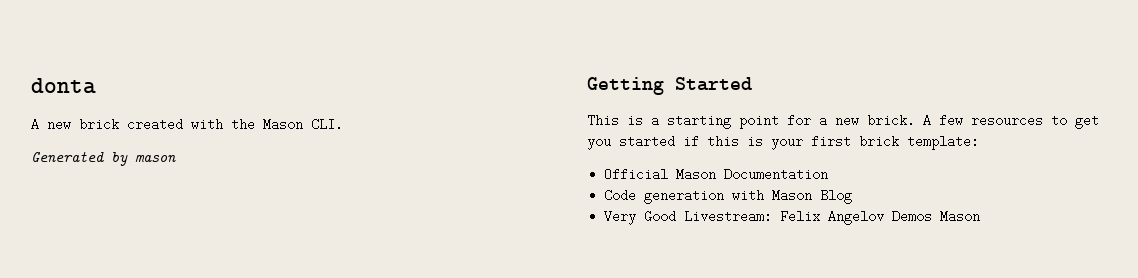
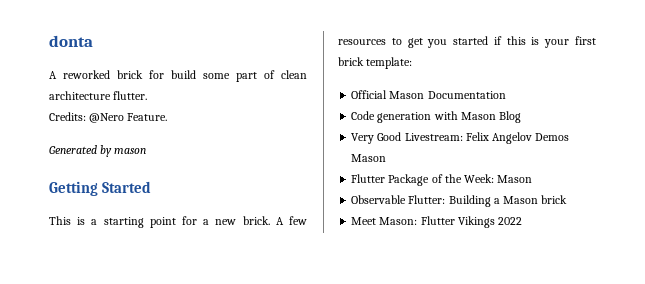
[47,118,343,131] new brick created with the Mason CLI. -> [63,70,307,82] [49,91,148,100] [49,112,168,123] reworked brick for build some part of clean architecture flutter. // Credits: @Nero Feature.
(981, 216) none -> [351,174,533,186] [351,195,568,207] [351,216,523,228] // Flutter Package of the Week: Mason // Observable Flutter: Building a Mason brick // Meet Mason: Flutter Vikings 2022

